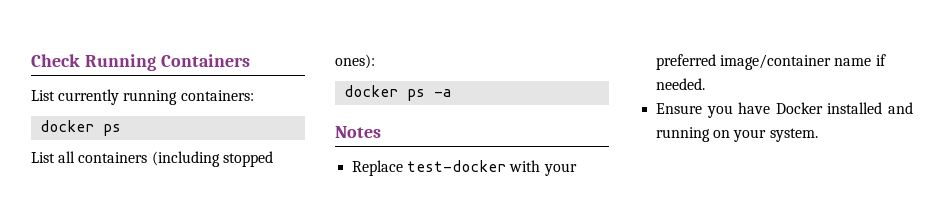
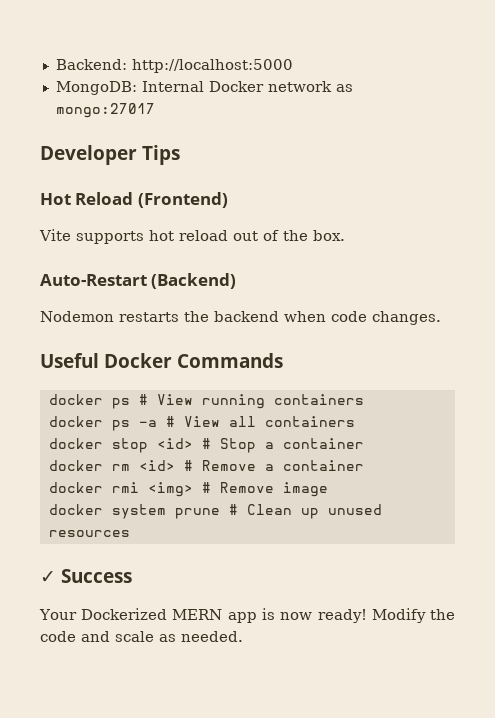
[31,54,250,71] [31,89,254,105] [40,120,122,136] [31,151,273,167] [335,54,375,69] [344,85,453,101] [335,126,381,138] [352,160,577,176] [656,54,886,70] [656,78,706,90] [656,102,913,118] [656,127,818,142] Check Running Containers // List currently running containers: // docker ps // List all containers (including stopped ones): // docker ps -a // Notes // Replace test-docker with your preferred image/container name if needed. // Ensure you have Docker installed and running on your system. -> [55,59,293,73] [55,81,353,95] [55,103,155,118] [40,145,180,165] [40,192,228,208] [39,229,345,244] [40,273,237,289] [40,311,441,325] [40,353,283,368] [48,394,364,409] [48,416,355,431] [48,438,364,453] [48,460,364,471] [48,482,328,497] [48,504,382,519] [48,530,130,537] [40,569,132,583] [39,608,455,623] [40,631,243,642] Backend: http://localhost:5000 // MongoDB: Internal Docker network as mongo:27017 // Developer Tips // Hot Reload (Frontend) // Vite supports hot reload out of the box. // Auto-Restart (Backend) // Nodemon restarts the backend when code changes. // Useful Docker Commands // docker ps # View running containers // docker ps -a # View all containers // docker stop <id> # Stop a container // docker rm <id> # Remove a container // docker rmi <img> # Remove image // docker system prune # Clean up unused resources // ✓ Success // Your Dockerized MERN app is now ready! Modify the code and scale as needed.

